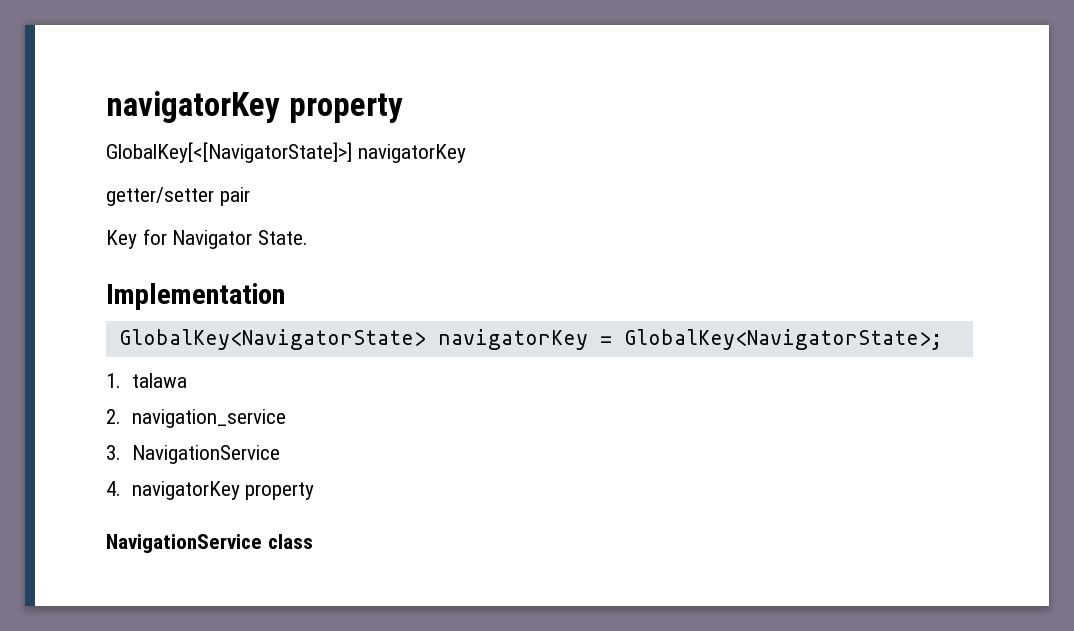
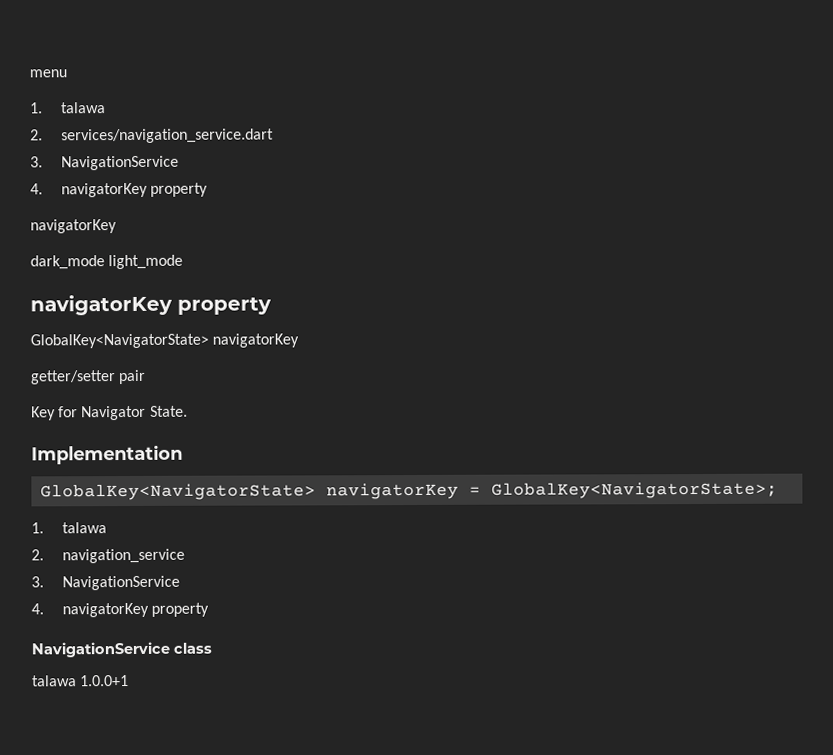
[106,91,403,123] [106,142,352,163] navigatorKey property // GlobalKey[<[NavigatorState]>] -> [29,69,67,78] [30,102,106,114] [30,128,274,144] [30,155,179,171] [30,182,209,198] [30,219,117,234] [30,254,184,270] [30,294,272,316] [30,333,209,349] menu // 1. talawa // 2. services/navigation_service.dart // 3. NavigationService // 4. navigatorKey property // navigatorKey // dark_mode light_mode // navigatorKey property // GlobalKey<NavigatorState>
(313, 541) none -> [32,675,130,687] // talawa 1.0.0+1

